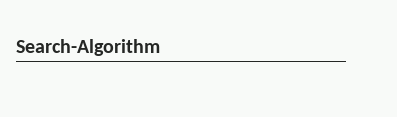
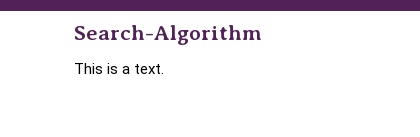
(160, 47) none -> [74,63,165,74] // This is a text.

